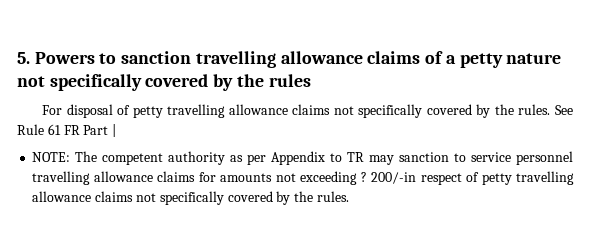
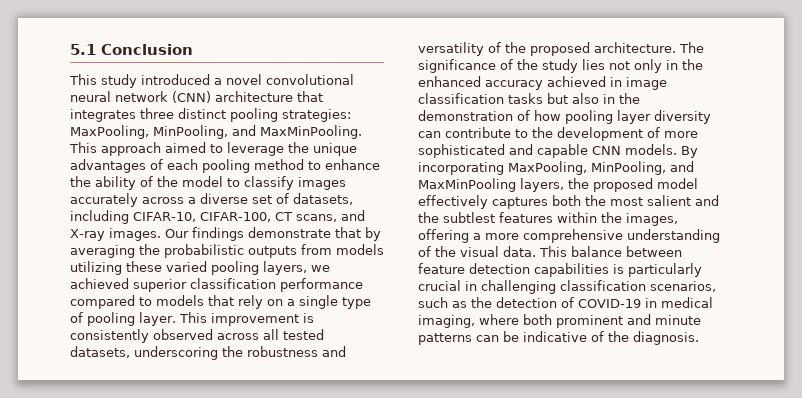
[17,51,562,68] [17,74,311,91] [42,104,573,118] [17,124,117,137] [32,151,573,165] [32,171,574,185] [32,191,349,205] 5. Powers to sanction travelling allowance claims of a petty nature not specifically covered by the rules // For disposal of petty travelling allowance claims not specifically covered by the rules. See Rule 61 FR Part | // NOTE: The competent authority as per Appendix to TR may sanction to service personnel travelling allowance claims for amounts not exceeding ? 200/-in respect of petty travelling allowance claims not specifically covered by the rules. -> [70,44,193,55] [69,74,354,88] [70,91,323,103] [70,108,351,122] [70,125,362,139] [69,142,357,156] [70,159,380,173] [70,176,346,190] [70,193,353,207] [70,210,365,224] [70,227,381,241] [70,244,384,258] [70,261,330,275] [70,278,363,292] [70,295,371,309] [70,312,314,326] [70,329,324,343] [70,346,346,360] [418,42,704,56] [418,59,703,73] [418,76,667,90] [418,93,640,104] [418,110,711,124] [418,127,698,141] [418,144,698,158] [418,161,694,175] [418,178,698,192] [418,195,719,209] [418,212,678,226] [418,229,720,243] [418,246,682,257] [418,263,702,277] [418,280,716,294] [418,297,713,308] [418,314,701,328] [418,331,699,345] 5.1 Conclusion // This study introduced a novel convolutional neural network (CNN) architecture that integrates three distinct pooling strategies: MaxPooling, MinPooling, and MaxMinPooling. This approach aimed to leverage the unique advantages of each pooling method to enhance the ability of the model to classify images accurately across a diverse set of datasets, including CIFAR-10, CIFAR-100, CT scans, and X-ray images. Our findings demonstrate that by averaging the probabilistic outputs from models utilizing these varied pooling layers, we achieved superior classification performance compared to models that rely on a single type of pooling layer. This improvement is consistently observed across all tested datasets, underscoring the robustness and versatility of the proposed architecture. The significance of the study lies not only in the enhanced accuracy achieved in image classification tasks but also in the demonstration of how pooling layer diversity can contribute to the development of more sophisticated and capable CNN models. By incorporating MaxPooling, MinPooling, and MaxMinPooling layers, the proposed model effectively captures both the most salient and the subtlest features within the images, offering a more comprehensive understanding of the visual data. This balance between feature detection capabilities is particularly crucial in challenging classification scenarios, such as the detection of COVID-19 in medical imaging, where both prominent and minute patterns can be indicative of the diagnosis.

